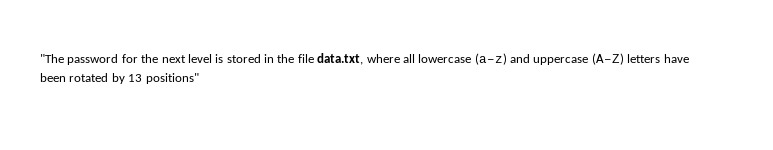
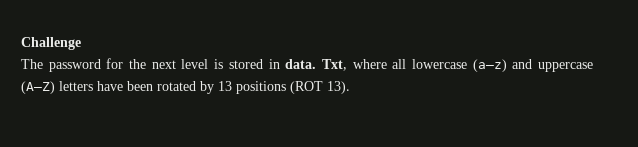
[40,54,64,63] "The -> [21,37,81,50] [21,59,43,69] Challenge // The
[277,53,364,65] the file data.txt, -> [285,59,347,71] data. Txt,
[145,73,199,84] positions" -> [236,81,350,94] positions (ROT 13).

